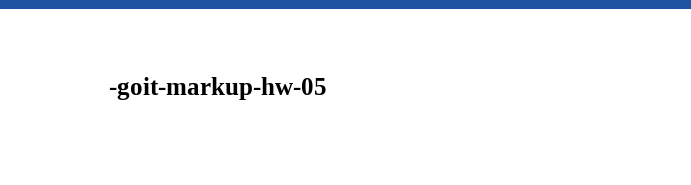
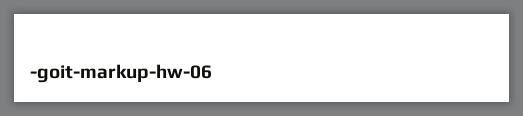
[109,77,327,100] -goit-markup-hw-05 -> [30,64,212,83] -goit-markup-hw-06

